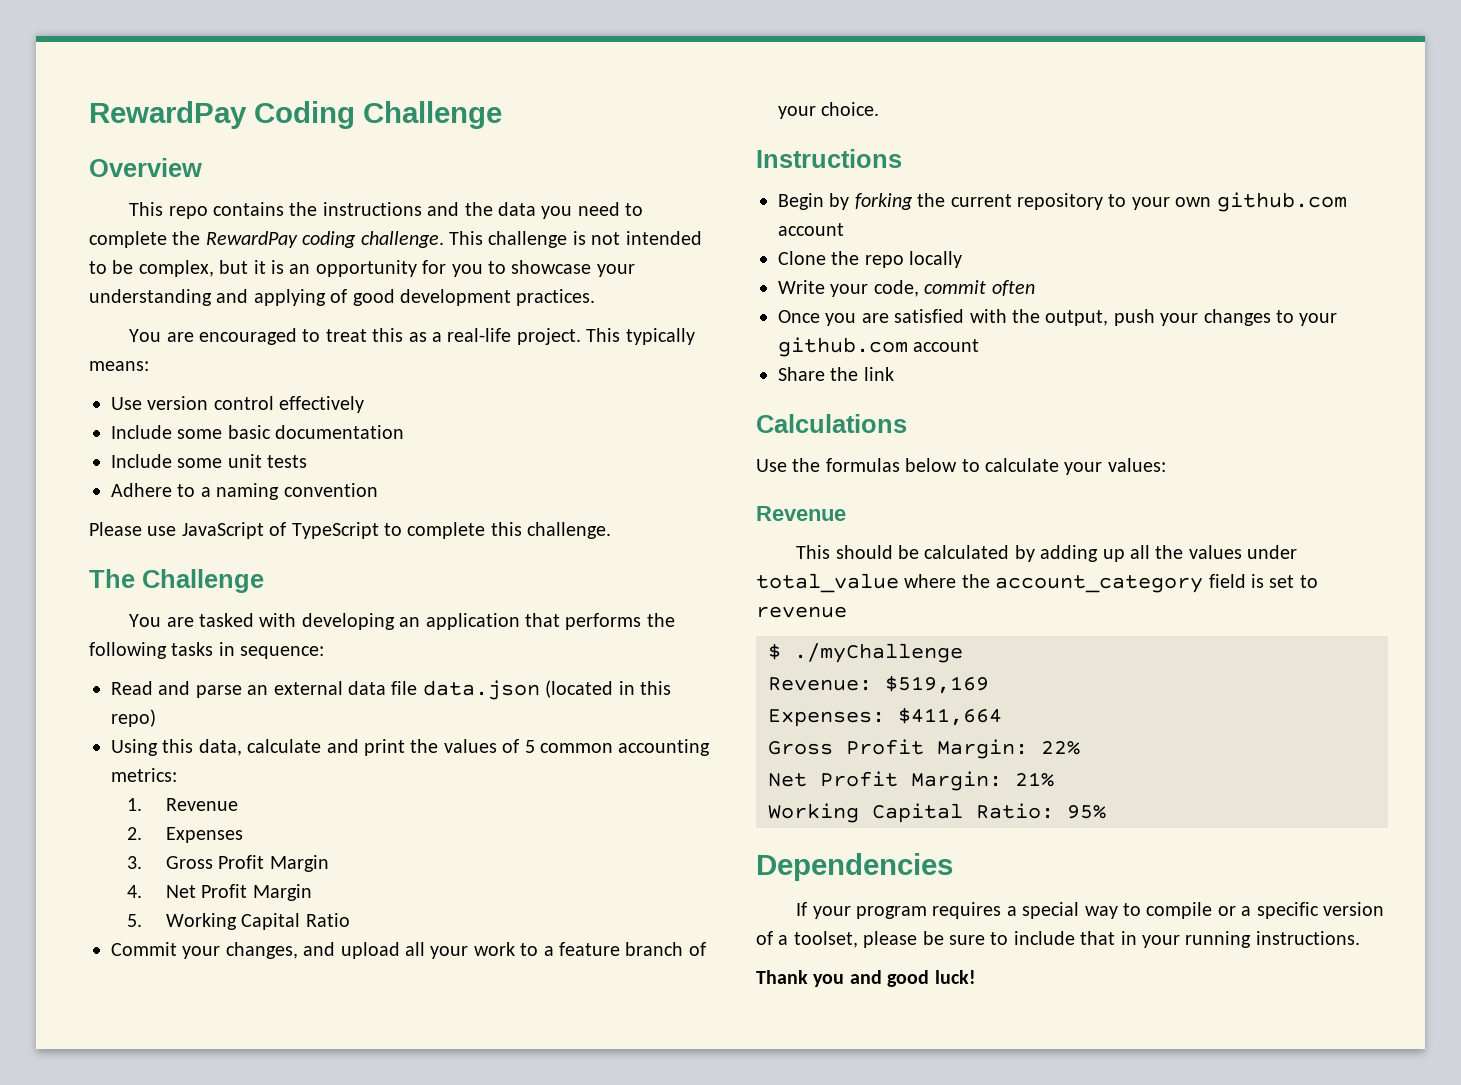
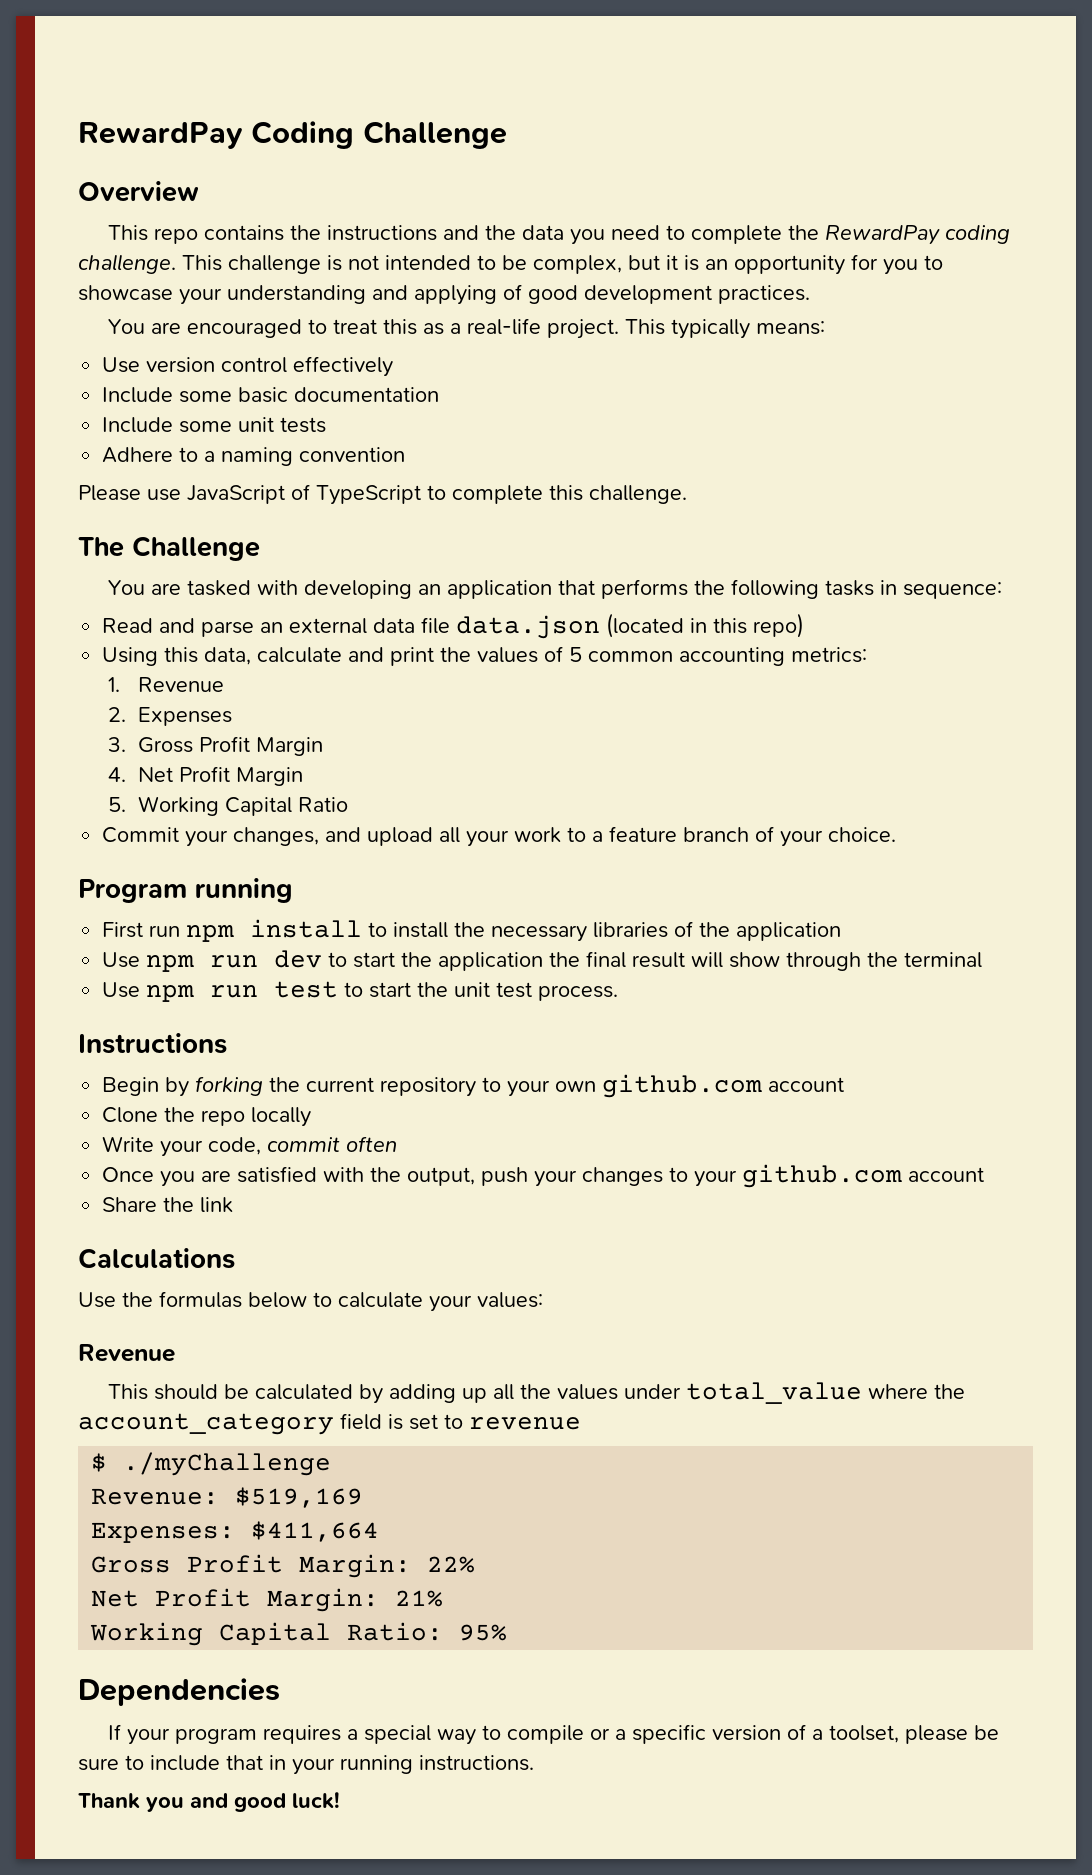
(880, 109) none -> [78,878,293,903] [102,919,842,942] [102,950,983,972] [102,981,619,1002] // Program running // First run npm install to install the necessary libraries of the application // Use npm run dev to start the application the final result will show through the terminal // Use npm run test to start the unit test process.

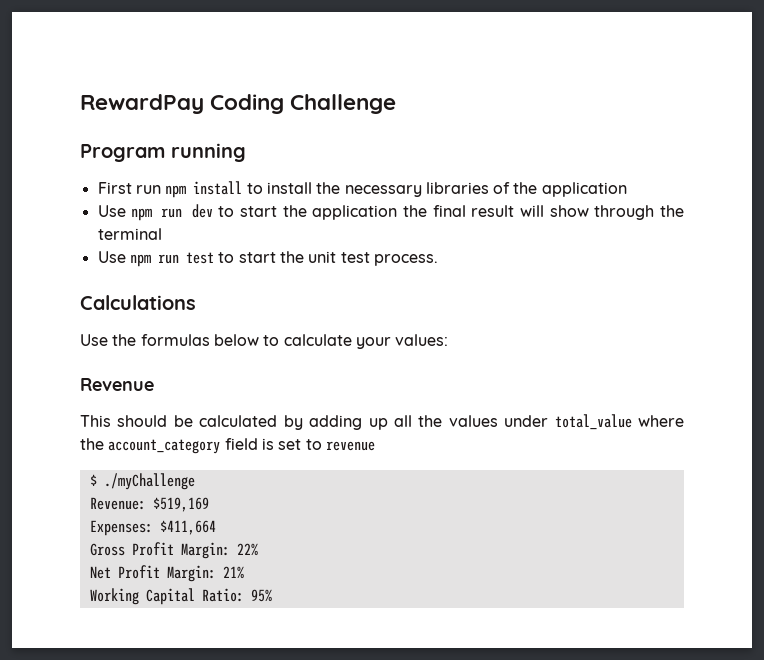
[78,181,199,202] [107,225,1010,245] [78,254,943,275] [78,284,810,305] [107,318,825,339] [102,356,394,377] [102,387,440,403] [102,417,327,433] [102,447,406,466] [78,484,687,505] [78,536,260,561] [107,579,1002,599] [102,613,805,639] [102,646,868,666] [107,677,224,692] [107,707,232,726] [107,736,323,756] [107,766,303,786] [107,796,348,816] [102,826,897,847] // Overview // This repo contains the instructions and the data you need to complete the RewardPay coding challenge. This challenge is not intended to be complex, but it is an opportunity for you to showcase your understanding and applying of good development practices. // You are encouraged to treat this as a real-life project. This typically means: // Use version control effectively // Include some basic documentation // Include some unit tests // Adhere to a naming convention // Please use JavaScript of TypeScript to complete this challenge. // The Challenge // You are tasked with developing an application that performs the following tasks in sequence: // Read and parse an external data file data.json (located in this repo) // Using this data, calculate and print the values of 5 common accounting metrics: // 1. Revenue // 2. Expenses // 3. Gross Profit Margin // 4. Net Profit Margin // 5. Working Capital Ratio // Commit your changes, and upload all your work to a feature branch of your choice. -> (397, 104) none
[78,1033,227,1054] [102,1074,845,1098] [102,1107,312,1127] [102,1136,398,1157] [102,1164,985,1188] [102,1197,234,1213] // Instructions // Begin by forking the current repository to your own github.com account // Clone the repo locally // Write your code, commit often // Once you are satisfied with the output, push your changes to your github.com account // Share the link -> (438, 260) none
[78,1678,280,1706] [107,1724,999,1745] [78,1755,534,1775] [78,1792,340,1812] // Dependencies // If your program requires a special way to compile or a specific version of a toolset, please be sure to include that in your running instructions. // Thank you and good luck! -> (272, 595) none

